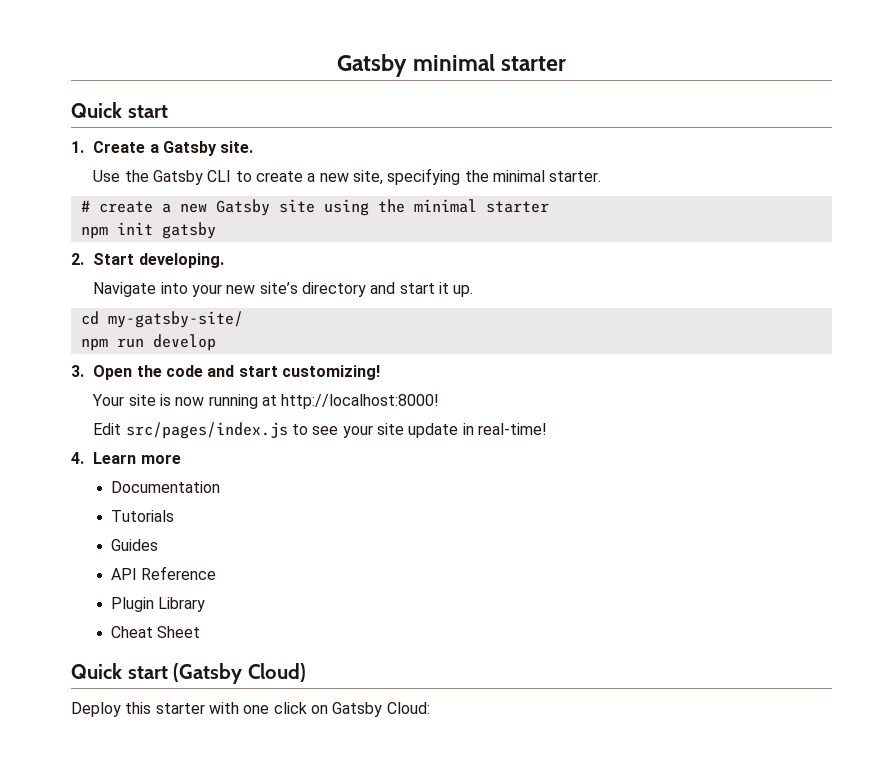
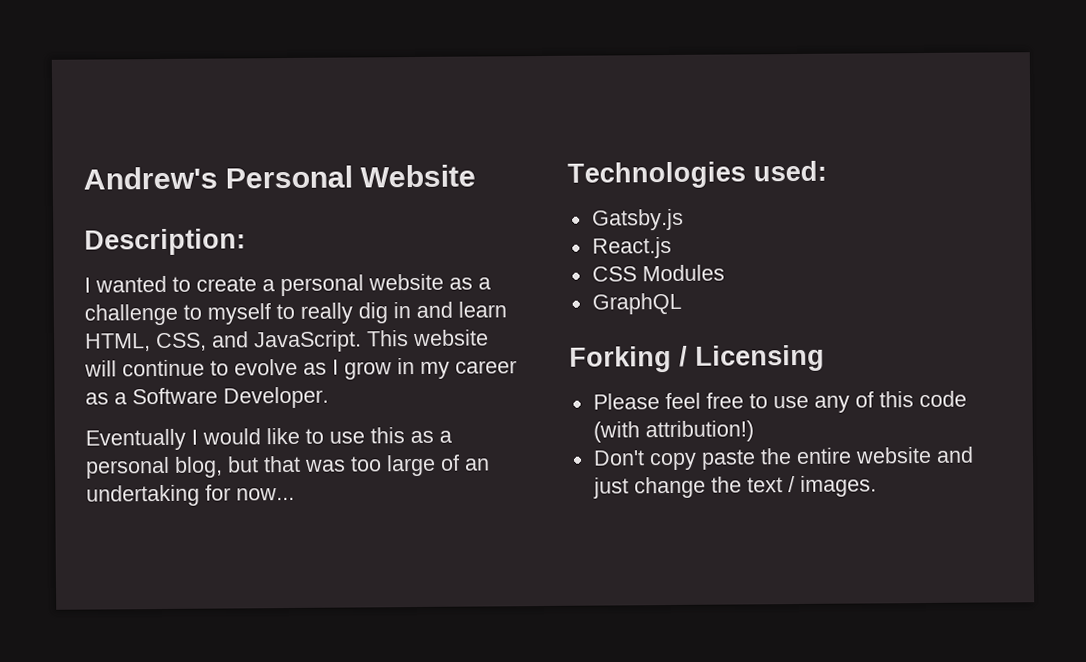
[337,54,566,77] [71,102,168,118] [71,141,254,156] [93,168,602,185] [80,199,549,216] [80,222,216,239] [71,253,224,268] [93,282,474,297] [80,311,243,328] [80,334,216,351] [71,365,381,380] [92,394,440,409] [93,422,547,439] [71,452,181,464] [111,481,221,493] [111,510,175,522] [111,539,159,551] [111,566,217,580] [111,597,206,612] [111,626,201,638] [71,663,306,684] [71,702,430,717] Gatsby minimal starter // Quick start // 1. Create a Gatsby site. // Use the Gatsby CLI to create a new site, specifying the minimal starter. // # create a new Gatsby site using the minimal starter // npm init gatsby // 2. Start developing. // Navigate into your new site’s directory and start it up. // cd my-gatsby-site/ // npm run develop // 3. Open the code and start customizing! // Your site is now running at http://localhost:8000! // Edit src/pages/index.js to see your site update in real-time! // 4. Learn more // Documentation // Tutorials // Guides // API Reference // Plugin Library // Cheat Sheet // Quick start (Gatsby Cloud) // Deploy this starter with one click on Gatsby Cloud: -> [83,164,477,190] [84,228,246,256] [84,273,491,297] [84,301,507,326] [85,329,489,353] [84,358,517,380] [85,386,329,409] [85,427,452,451] [85,454,490,479] [86,484,295,507] [567,160,827,189] [591,208,684,231] [591,236,672,259] [591,264,725,282] [591,292,682,315] [569,344,825,373] [592,390,967,413] [592,420,754,443] [592,446,974,471] [592,475,877,499] Andrew's Personal Website // Description: // I wanted to create a personal website as a challenge to myself to really dig in and learn HTML, CSS, and JavaScript. This website will continue to evolve as I grow in my career as a Software Developer. // Eventually I would like to use this as a personal blog, but that was too large of an undertaking for now... // Technologies used: // Gatsby.js // React.js // CSS Modules // GraphQL // Forking / Licensing // Please feel free to use any of this code (with attribution!) // Don't copy paste the entire website and just change the text / images.

